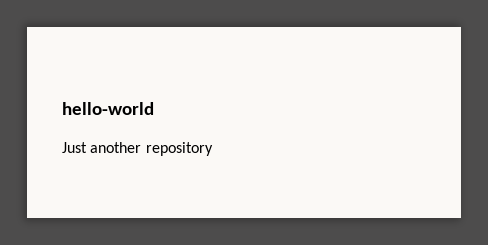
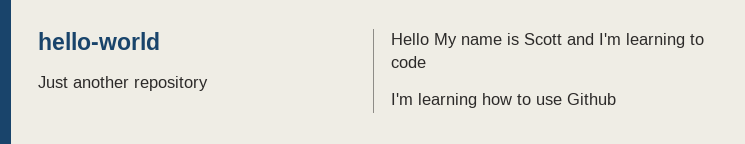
(213, 149) none -> [391,33,704,48] [391,56,426,68] [391,93,616,108] // Hello My name is Scott and I'm learning to code // I'm learning how to use Github

